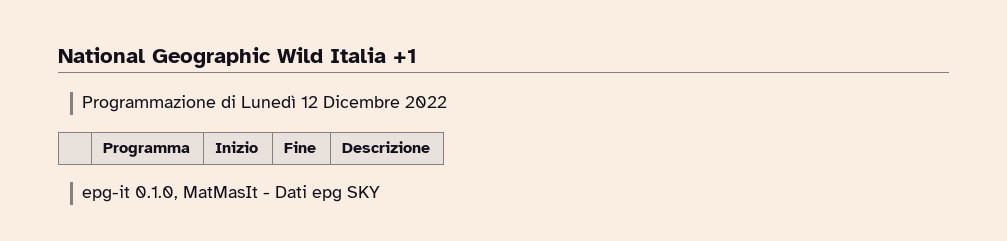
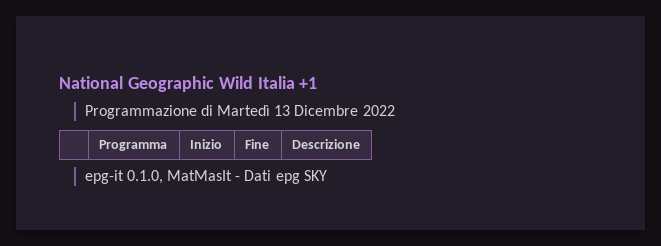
[241,95,319,108] Lunedì 12 -> [217,105,291,116] Martedì 13

